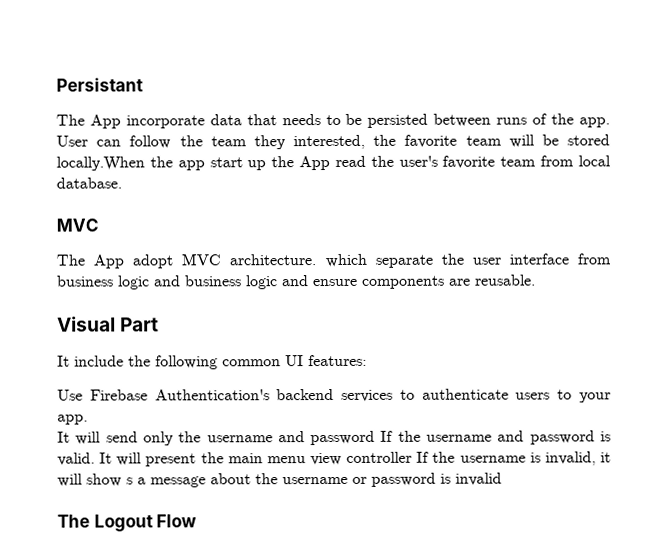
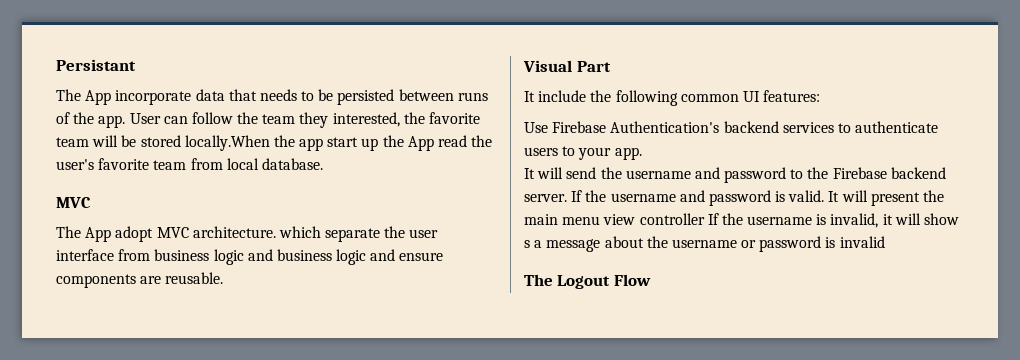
[142,430,376,446] only the username and password -> [600,167,946,183] [524,194,567,202] the username and password to the Firebase backend server.

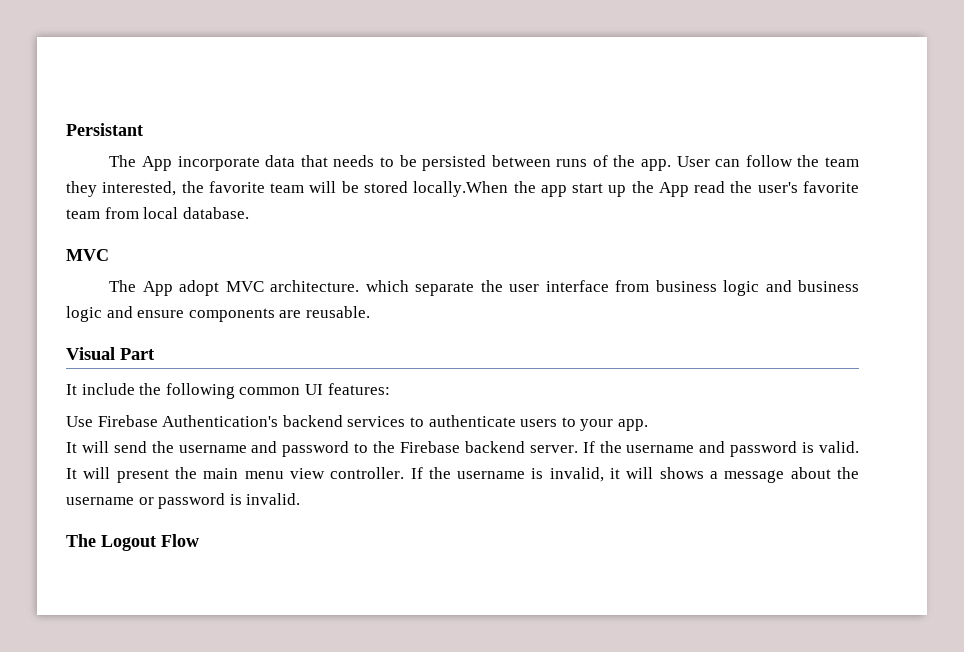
[639,213,705,225] controller -> [330,467,405,479] controller.
[924,213,960,225] [524,240,530,248] show s -> [659,467,704,479] shows
[839,236,885,248] invalid -> [246,493,301,505] invalid.

